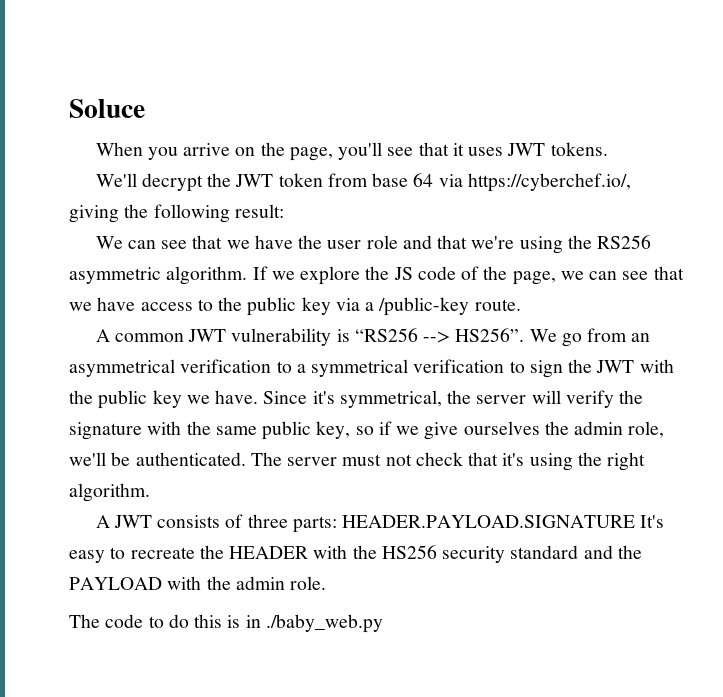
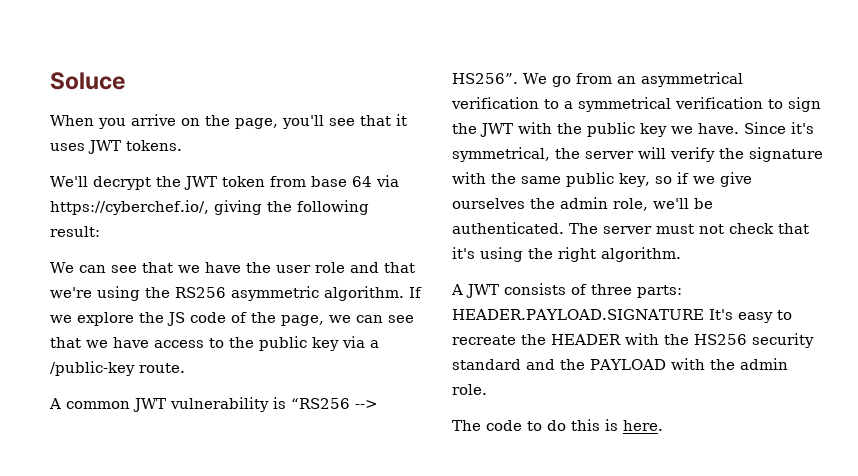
[245,614,383,633] in ./baby_web.py -> [623,420,663,431] here.

